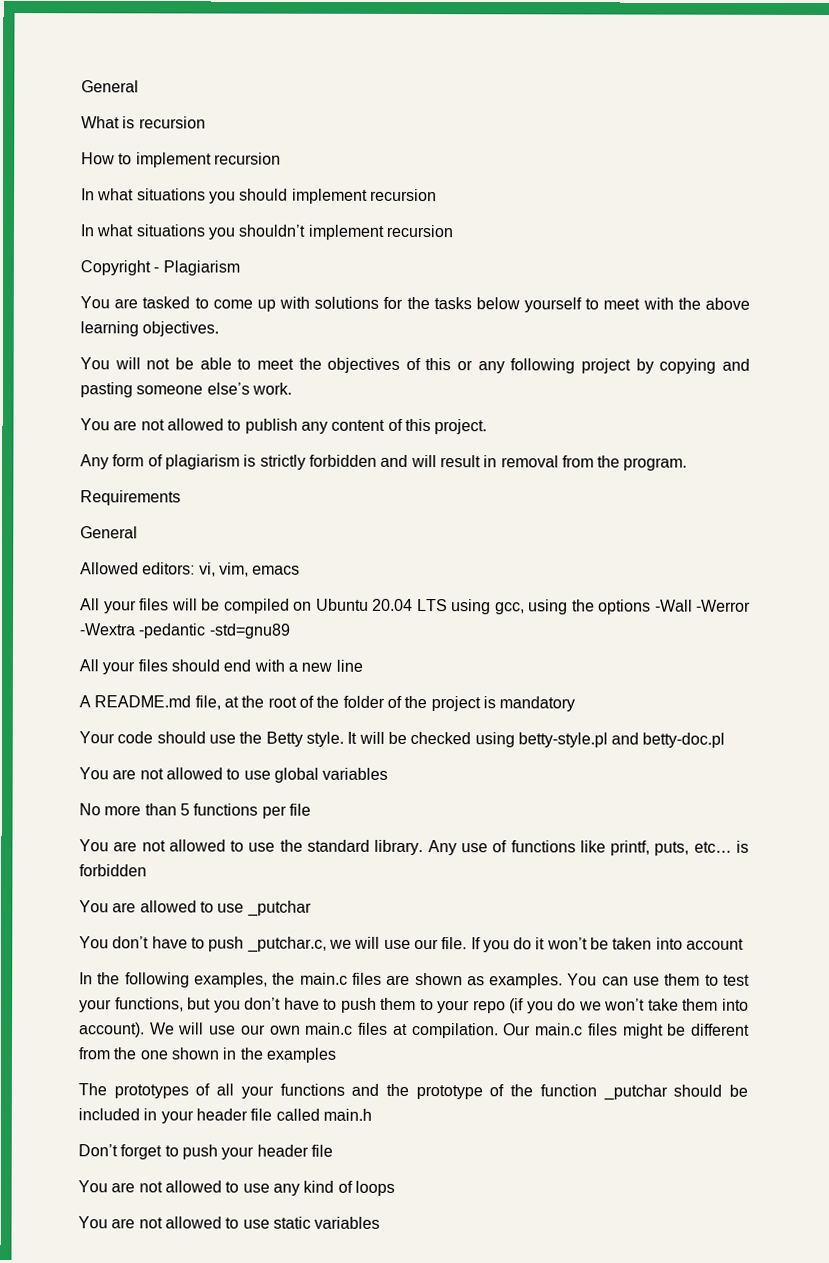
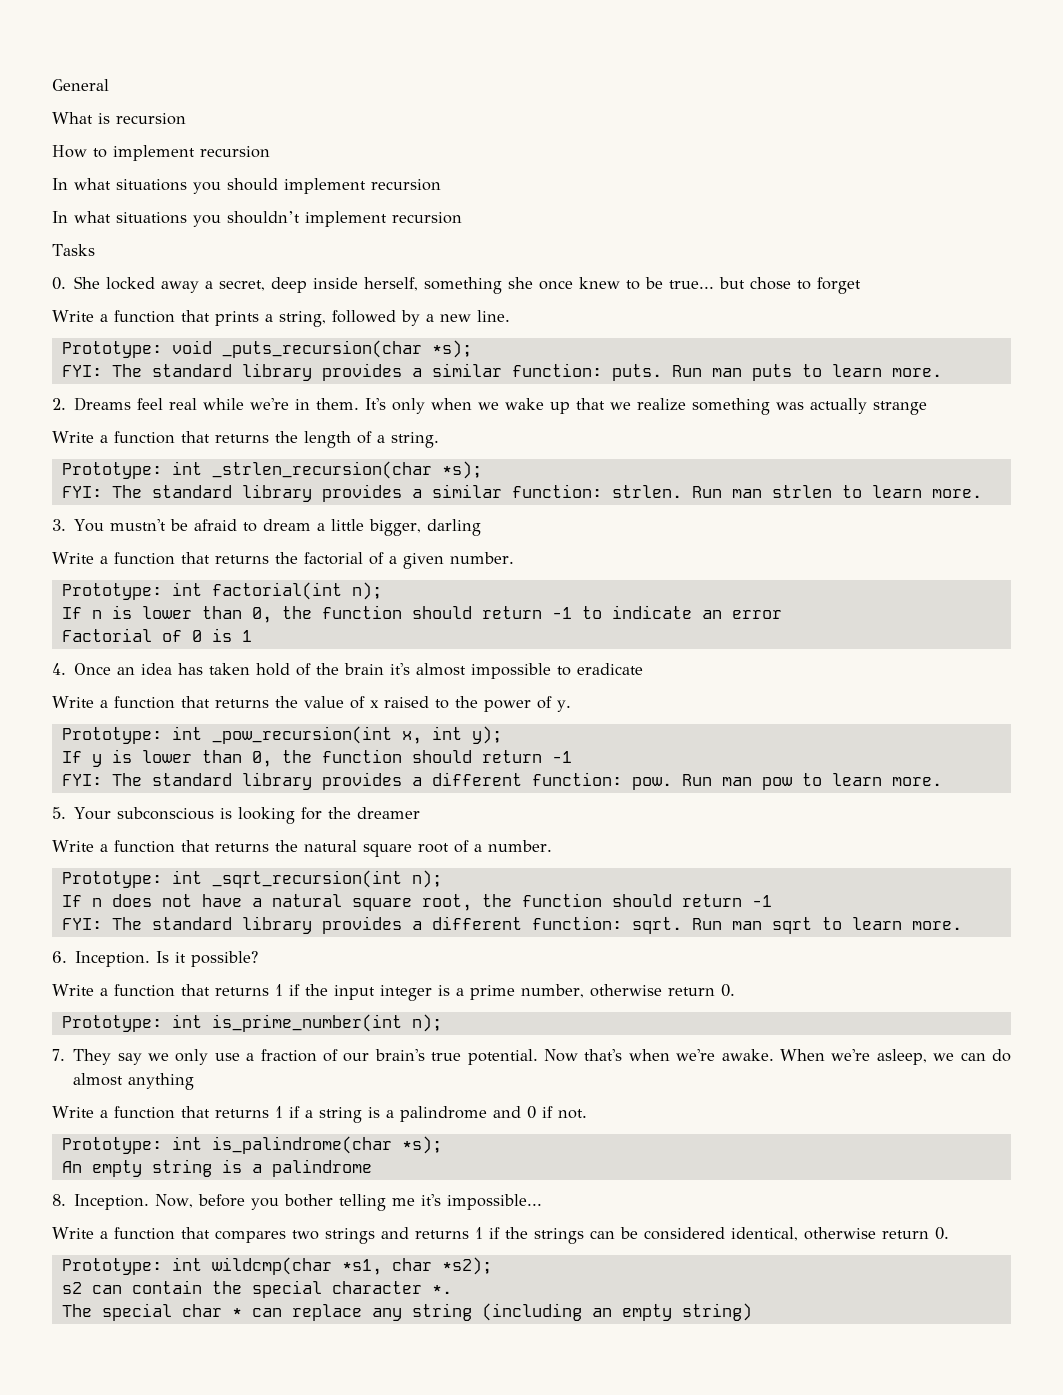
[80,260,240,276] [80,296,750,313] [80,321,220,337] [80,357,750,374] [80,382,292,398] [80,418,488,435] [80,454,688,471] [80,490,181,506] [80,526,138,539] [80,562,301,577] [80,598,751,615] [79,623,291,639] [79,659,363,675] [79,695,576,712] [79,731,726,748] [79,767,389,783] [79,803,311,819] [79,839,749,856] [79,864,147,877] [79,900,312,917] [79,936,745,953] [79,972,750,989] [79,997,749,1014] [79,1022,751,1039] [78,1047,336,1063] [78,1083,748,1101] [78,1108,372,1124] [78,1144,333,1160] [78,1180,395,1196] [78,1216,381,1229] Copyright - Plagiarism // You are tasked to come up with solutions for the tasks below yourself to meet with the above learning objectives. // You will not be able to meet the objectives of this or any following project by copying and pasting someone else’s work. // You are not allowed to publish any content of this project. // Any form of plagiarism is strictly forbidden and will result in removal from the program. // Requirements // General // Allowed editors: vi, vim, emacs // All your files will be compiled on Ubuntu 20.04 LTS using gcc, using the options -Wall -Werror -Wextra -pedantic -std=gnu89 // All your files should end with a new line // A README.md file, at the root of the folder of the project is mandatory // Your code should use the Betty style. It will be checked using betty-style.pl and betty-doc.pl // You are not allowed to use global variables // No more than 5 functions per file // You are not allowed to use the standard library. Any use of functions like printf, puts, etc… is forbidden // You are allowed to use _putchar // You don’t have to push _putchar.c, we will use our file. If you do it won’t be taken into account // In the following examples, the main.c files are shown as examples. You can use them to test your functions, but you don’t have to push them to your repo (if you do we won’t take them into account). We will use our own main.c files at compilation. Our main.c files might be different from the one shown in the examples // The prototypes of all your functions and the prototype of the function _putchar should be included in your header file called main.h // Don’t forget to push your header file // You are not allowed to use any kind of loops // You are not allowed to use static variables -> [52,244,95,256] [52,276,862,294] [52,310,510,327] [61,340,472,358] [61,363,942,381] [52,397,928,415] [52,431,439,448] [61,461,482,479] [61,484,982,502] [52,519,482,536] [52,552,514,569] [61,582,382,600] [61,605,782,623] [61,628,252,642] [52,663,644,679] [52,696,571,712] [61,726,502,744] [61,749,572,767] [61,772,942,790] [52,807,421,824] [52,840,552,857] [61,870,442,888] [61,893,772,911] [61,916,962,934] [52,951,259,967] [52,984,735,1001] [61,1014,442,1032] [52,1049,1011,1065] [73,1073,195,1090] [52,1106,587,1123] [61,1136,442,1154] [61,1159,372,1177] [52,1194,543,1211] [52,1227,949,1244] [61,1257,492,1275] [61,1280,452,1298] [61,1303,752,1321] Tasks // 0. She locked away a secret, deep inside herself, something she once knew to be true... but chose to forget // Write a function that prints a string, followed by a new line. // Prototype: void _puts_recursion(char *s); // FYI: The standard library provides a similar function: puts. Run man puts to learn more. // 2. Dreams feel real while we're in them. It's only when we wake up that we realize something was actually strange // Write a function that returns the length of a string. // Prototype: int _strlen_recursion(char *s); // FYI: The standard library provides a similar function: strlen. Run man strlen to learn more. // 3. You mustn't be afraid to dream a little bigger, darling // Write a function that returns the factorial of a given number. // Prototype: int factorial(int n); // If n is lower than 0, the function should return -1 to indicate an error // Factorial of 0 is 1 // 4. Once an idea has taken hold of the brain it's almost impossible to eradicate // Write a function that returns the value of x raised to the power of y. // Prototype: int _pow_recursion(int x, int y); // If y is lower than 0, the function should return -1 // FYI: The standard library provides a different function: pow. Run man pow to learn more. // 5. Your subconscious is looking for the dreamer // Write a function that returns the natural square root of a number. // Prototype: int _sqrt_recursion(int n); // If n does not have a natural square root, the function should return -1 // FYI: The standard library provides a different function: sqrt. Run man sqrt to learn more. // 6. Inception. Is it possible? // Write a function that returns 1 if the input integer is a prime number, otherwise return 0. // Prototype: int is_prime_number(int n); // 7. They say we only use a fraction of our brain's true potential. Now that's when we're awake. When we're asleep, we can do almost anything // Write a function that returns 1 if a string is a palindrome and 0 if not. // Prototype: int is_palindrome(char *s); // An empty string is a palindrome // 8. Inception. Now, before you bother telling me it's impossible... // Write a function that compares two strings and returns 1 if the strings can be considered identical, otherwise return 0. // Prototype: int wildcmp(char *s1, char *s2); // s2 can contain the special character *. // The special char * can replace any string (including an empty string)

